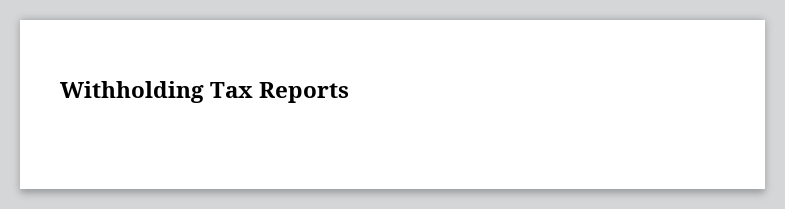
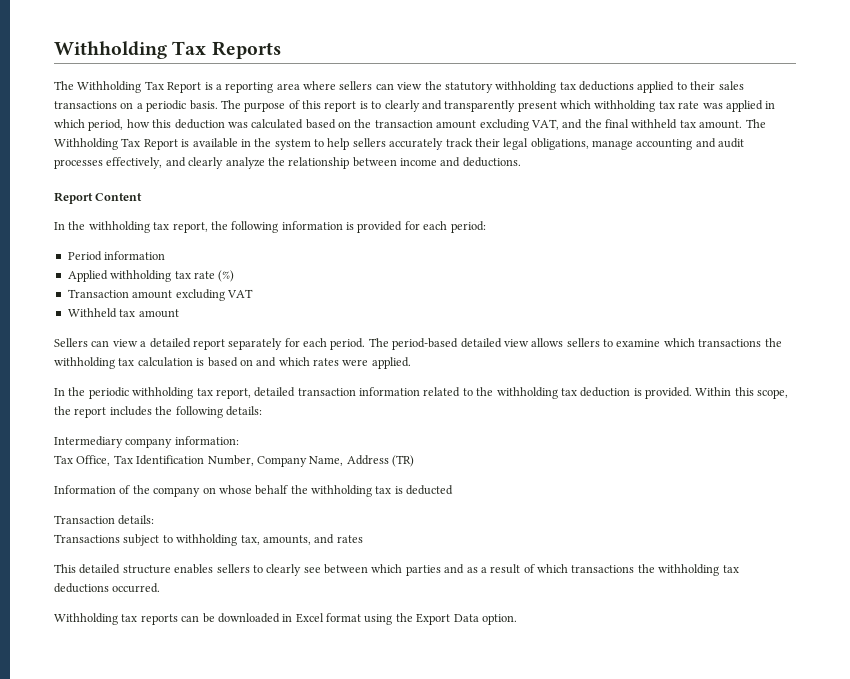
(350, 92) none -> [54,81,744,93] [54,100,776,112] [54,119,766,131] [54,138,745,150] [54,157,521,169] [54,192,143,204] [54,221,486,233] [67,251,166,261] [67,270,235,282] [67,289,253,301] [67,308,179,318] [54,338,782,350] [54,357,411,369] [54,387,789,399] [54,406,262,418] [54,436,239,448] [54,455,414,467] [54,485,454,497] [54,515,155,525] [54,534,363,546] [54,564,739,576] [54,583,161,593] [54,613,517,625] // The Withholding Tax Report is a reporting area where sellers can view the statutory withholding tax deductions applied to their sales transactions on a periodic basis. The purpose of this report is to clearly and transparently present which withholding tax rate was applied in which period, how this deduction was calculated based on the transaction amount excluding VAT, and the final withheld tax amount. The Withholding Tax Report is available in the system to help sellers accurately track their legal obligations, manage accounting and audit processes effectively, and clearly analyze the relationship between income and deductions. // Report Content // In the withholding tax report, the following information is provided for each period: // Period information // Applied withholding tax rate (%) // Transaction amount excluding VAT // Withheld tax amount // Sellers can view a detailed report separately for each period. The period-based detailed view allows sellers to examine which transactions the withholding tax calculation is based on and which rates were applied. // In the periodic withholding tax report, detailed transaction information related to the withholding tax deduction is provided. Within this scope, the report includes the following details: // Intermediary company information: // Tax Office, Tax Identification Number, Company Name, Address (TR) // Information of the company on whose behalf the withholding tax is deducted // Transaction details: // Transactions subject to withholding tax, amounts, and rates // This detailed structure enables sellers to clearly see between which parties and as a result of which transactions the withholding tax deductions occurred. // Withholding tax reports can be downloaded in Excel format using the Export Data option.

